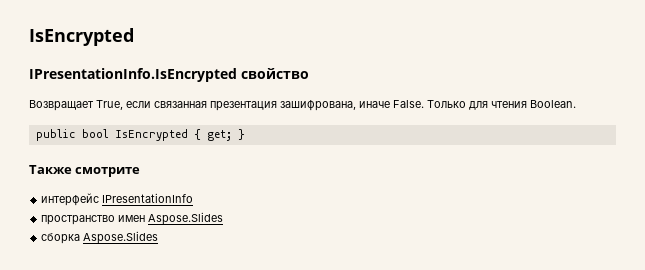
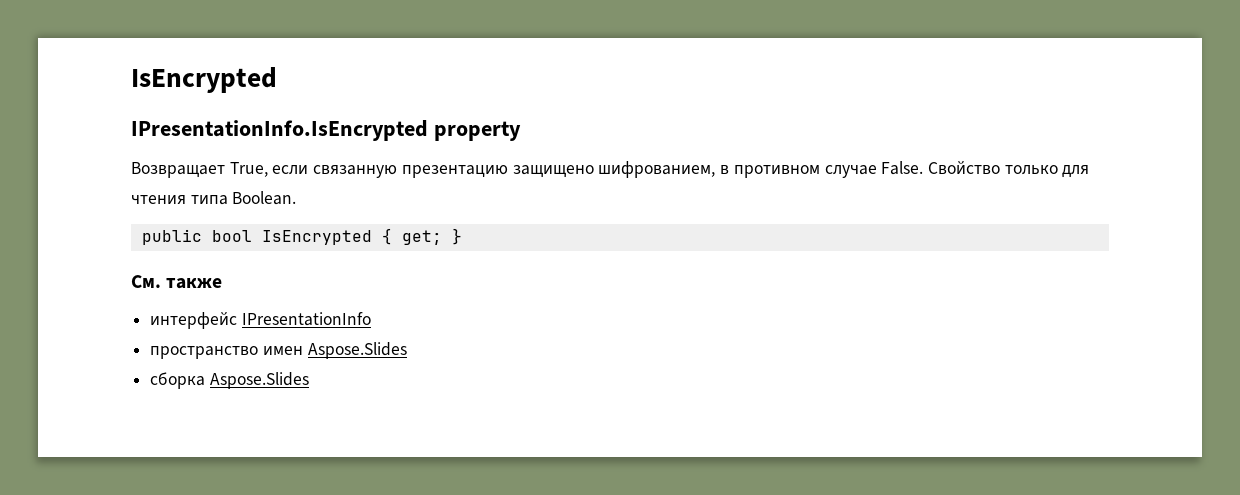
[241,68,309,79] свойство -> [433,121,521,141] property
[154,100,466,111] связанная презентация зашифрована, иначе False. Только -> [313,161,1058,178] связанную презентацию защищено шифрованием, в противном случае False. Свойство только
(527, 104) none -> [190,195,228,205] типа
[29,165,141,177] Также смотрите -> [131,275,223,289] См. также

